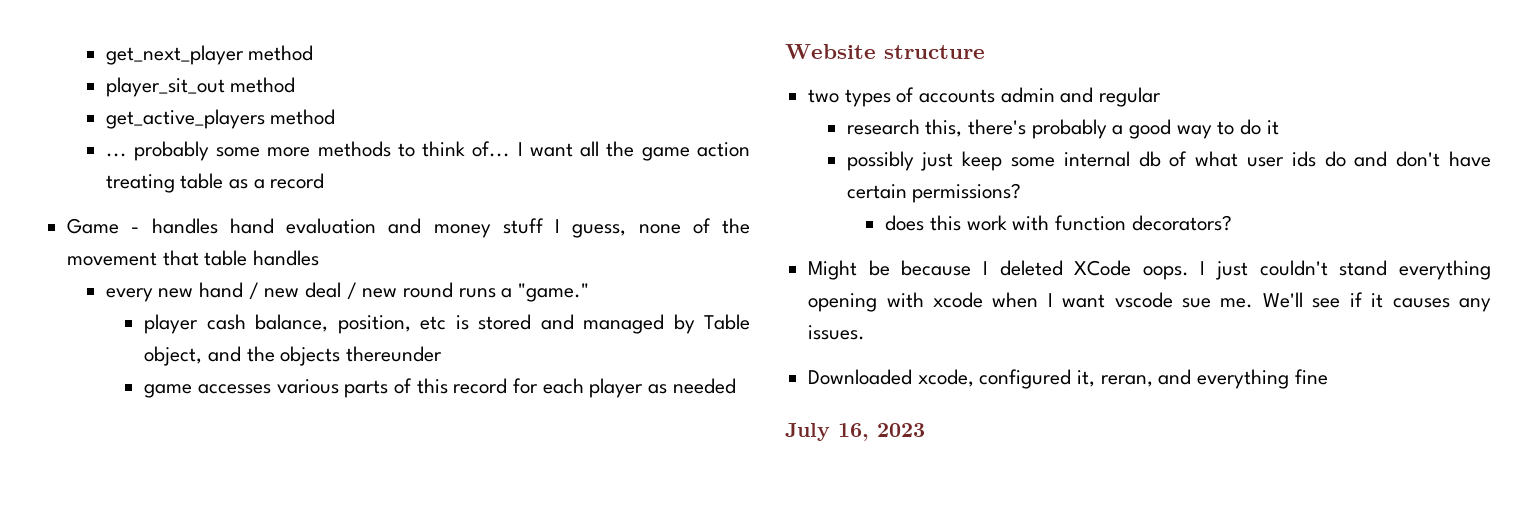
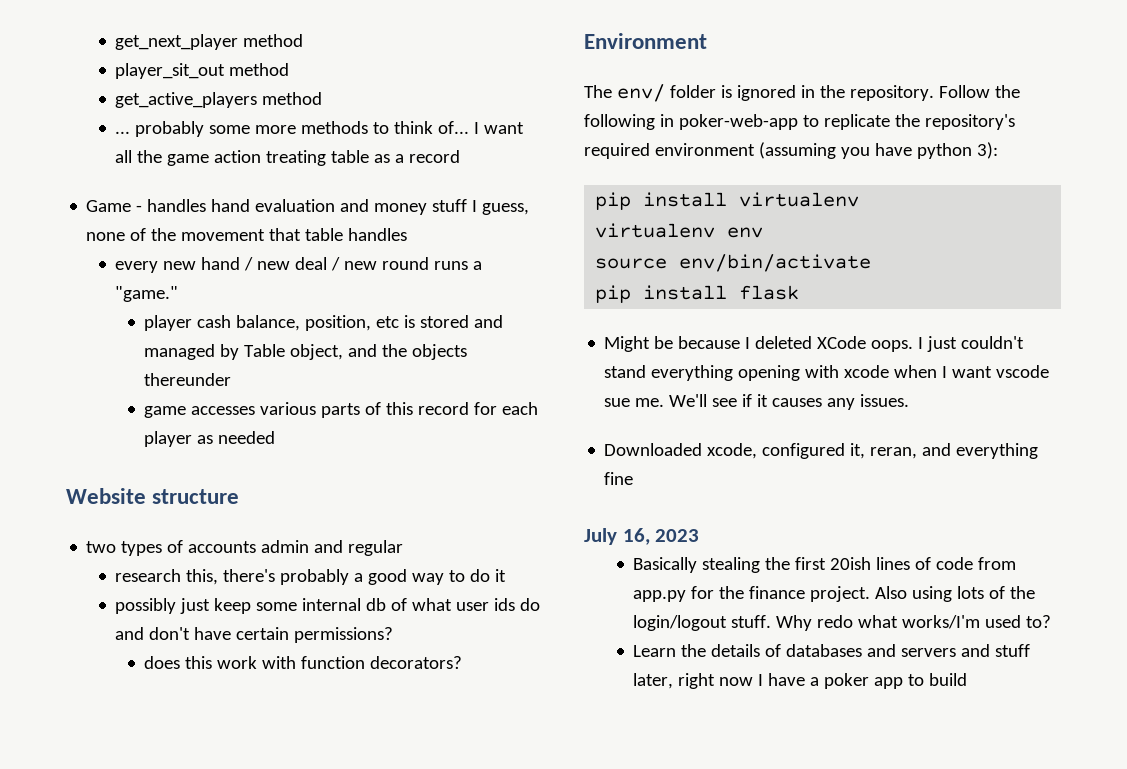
(1232, 223) none -> [584,33,707,49] [584,84,1020,102] [584,114,1015,130] [584,142,998,159] [595,192,860,210] [595,223,764,238] [595,254,872,272] [595,285,800,303] // Environment // The env/ folder is ignored in the repository. Follow the following in poker-web-app to replicate the repository's required environment (assuming you have python 3): // pip install virtualenv // virtualenv env // source env/bin/activate // pip install flask
(925, 430) none -> [633,557,1017,573] [633,586,1036,602] [633,615,1052,631] [633,644,1031,657] [633,673,968,689] // Basically stealing the first 20ish lines of code from app.py for the finance project. Also using lots of the login/logout stuff. Why redo what works/I'm used to? // Learn the details of databases and servers and stuff later, right now I have a poker app to build

